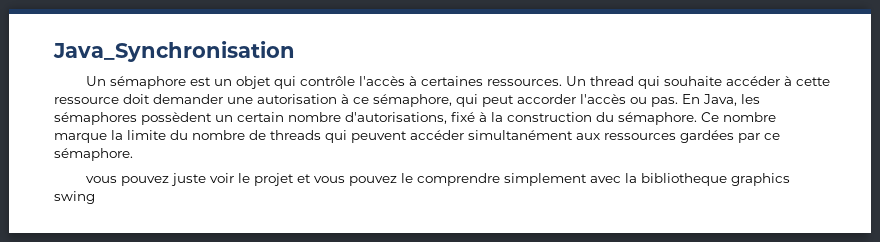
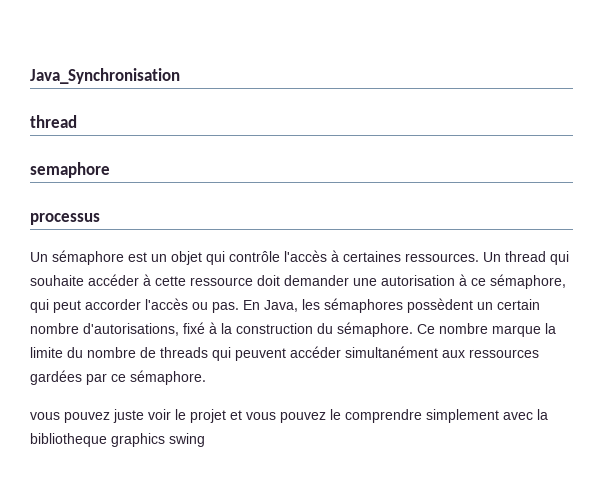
(295, 51) none -> [30,115,77,128] [30,162,110,178] [30,213,100,225] // thread // semaphore // processus

